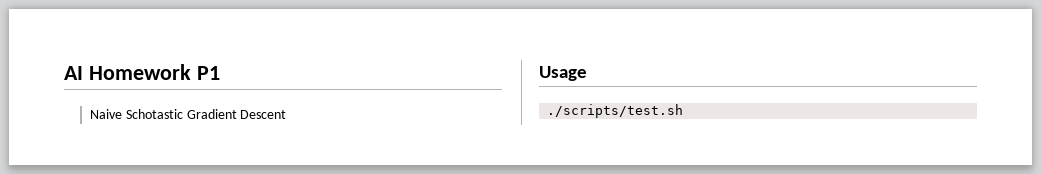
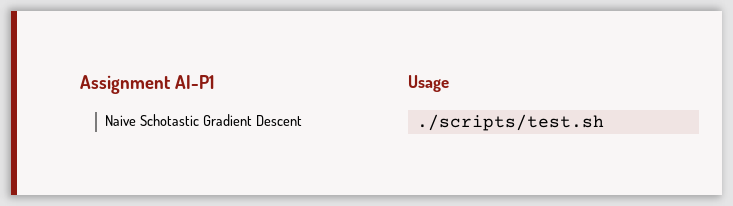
[64,64,220,80] AI Homework P1 -> [80,75,214,94] Assignment AI-P1

